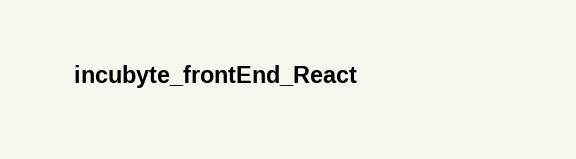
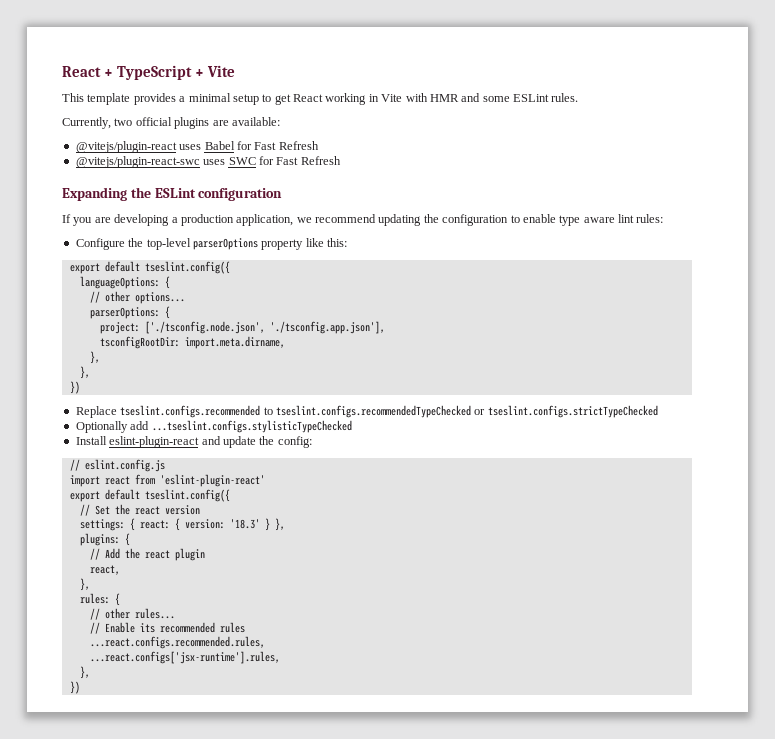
[74,65,357,88] incubyte_frontEnd_React -> [62,65,236,80] [62,93,579,105] [62,117,280,129] [75,141,319,153] [75,156,341,168] [62,187,283,201] [62,214,664,226] [75,238,347,250] [69,261,230,274] [79,276,170,289] [89,291,185,304] [89,306,170,319] [99,321,385,334] [99,336,285,349] [89,351,100,364] [79,366,90,379] [69,381,80,394] [75,405,658,418] [75,420,352,433] [75,436,312,448] [69,459,165,472] [69,474,265,487] [69,489,230,502] [79,504,200,516] [79,518,285,531] [79,533,130,546] [89,548,205,561] [89,565,120,575] [79,578,90,591] [79,593,120,606] [89,608,175,620] [89,622,245,634] [89,636,265,649] [89,651,280,664] [79,666,90,679] [69,681,80,694] React + TypeScript + Vite // This template provides a minimal setup to get React working in Vite with HMR and some ESLint rules. // Currently, two official plugins are available: // @vitejs/plugin-react uses Babel for Fast Refresh // @vitejs/plugin-react-swc uses SWC for Fast Refresh // Expanding the ESLint configuration // If you are developing a production application, we recommend updating the configuration to enable type aware lint rules: // Configure the top-level parserOptions property like this: // export default tseslint.config({ // languageOptions: { // // other options... // parserOptions: { // project: ['./tsconfig.node.json', './tsconfig.app.json'], // tsconfigRootDir: import.meta.dirname, // }, // }, // }) // Replace tseslint.configs.recommended to tseslint.configs.recommendedTypeChecked or tseslint.configs.strictTypeChecked // Optionally add ...tseslint.configs.stylisticTypeChecked // Install eslint-plugin-react and update the config: // // eslint.config.js // import react from 'eslint-plugin-react' // export default tseslint.config({ // // Set the react version // settings: { react: { version: '18.3' } }, // plugins: { // // Add the react plugin // react, // }, // rules: { // // other rules... // // Enable its recommended rules // ...react.configs.recommended.rules, // ...react.configs['jsx-runtime'].rules, // }, // })

